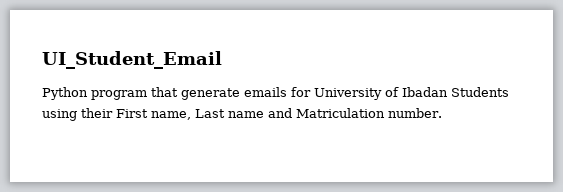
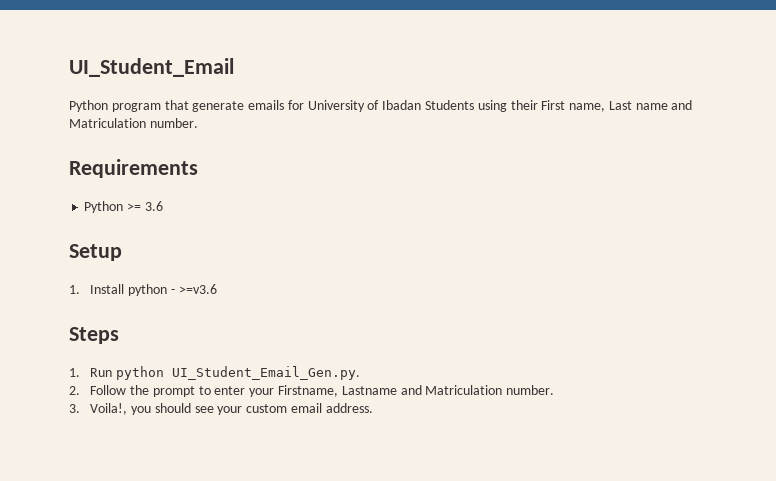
(442, 113) none -> [69,159,198,178] [84,201,163,213] [69,244,122,261] [69,284,217,296] [69,327,119,344] [69,366,361,380] [69,385,555,397] [69,403,373,415] // Requirements // Python >= 3.6 // Setup // 1. Install python - >=v3.6 // Steps // 1. Run python UI_Student_Email_Gen.py. // 2. Follow the prompt to enter your Firstname, Lastname and Matriculation number. // 3. Voila!, you should see your custom email address.

